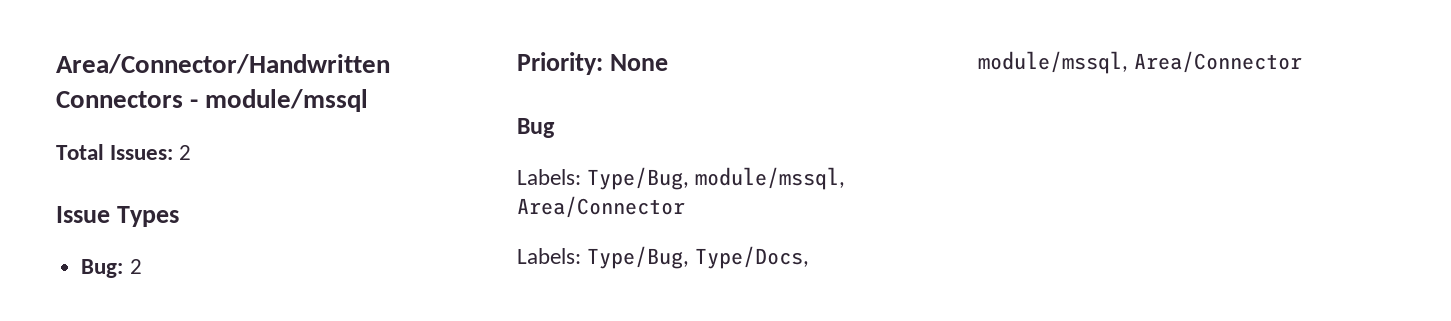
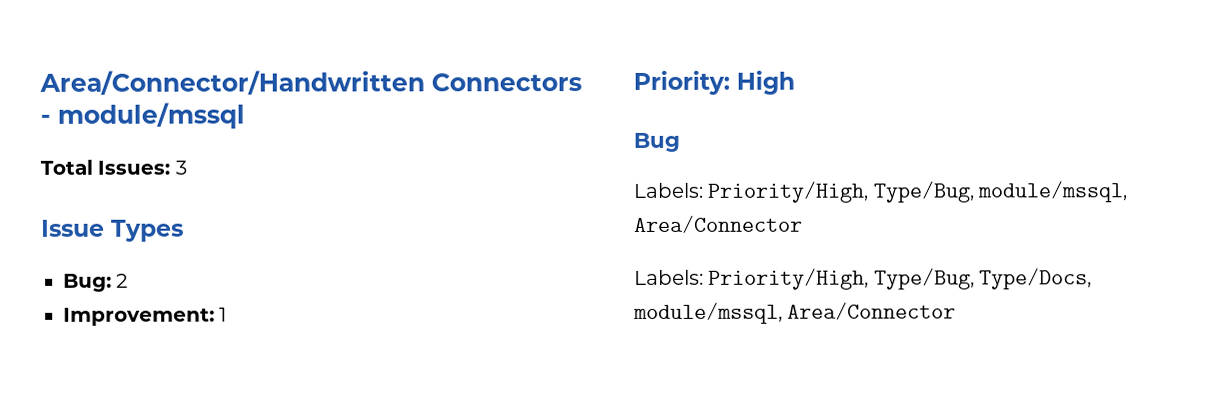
[179,145,192,160] 2 -> [174,160,187,175] 3
[517,52,668,75] // Priority: None -> [63,307,228,326] [633,70,795,95] // Improvement: 1 // Priority: High
(581, 177) none -> [707,181,869,203] Priority/High,
(581, 256) none -> [708,268,870,290] Priority/High,

